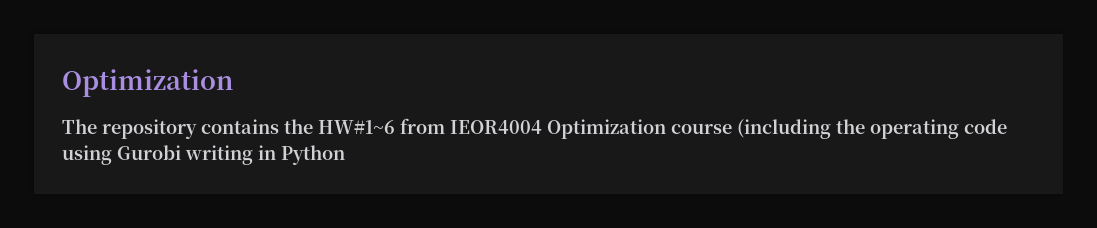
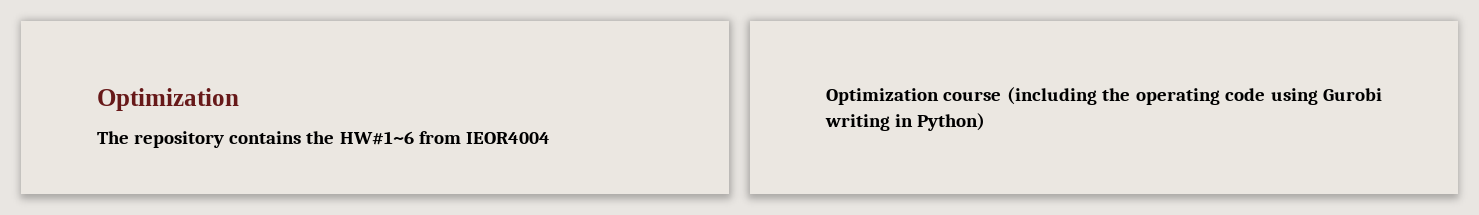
[281,145,345,165] Python -> [917,113,986,131] Python)

